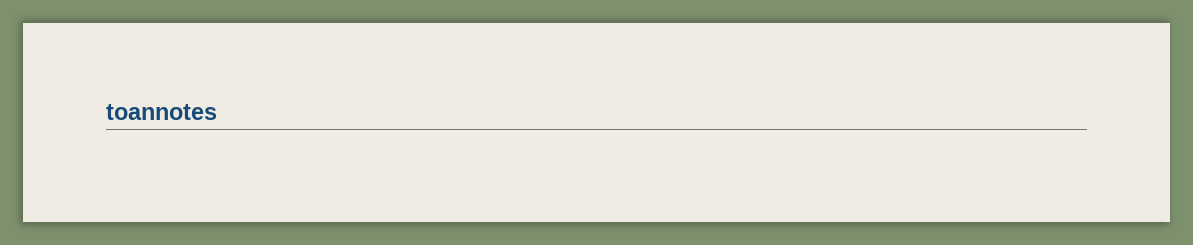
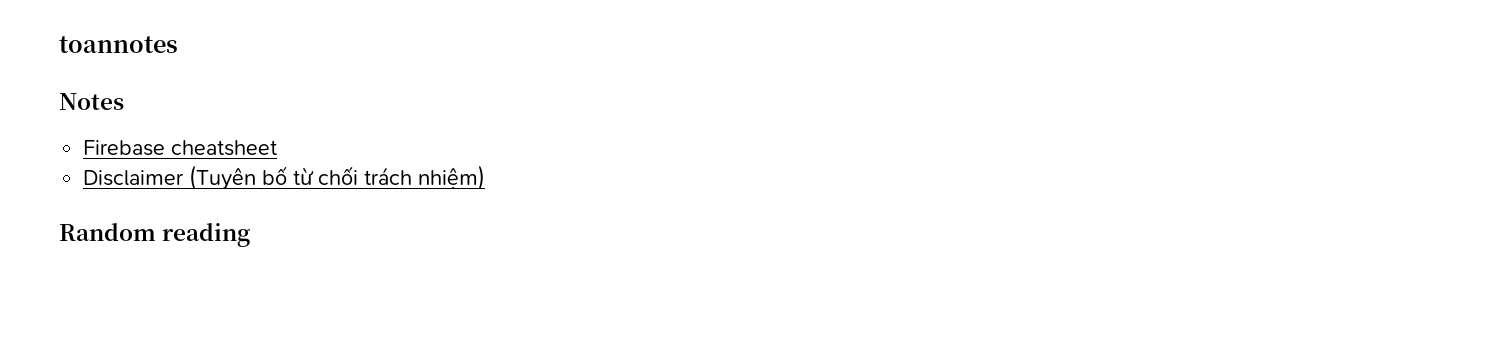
(217, 112) none -> [59,93,124,110] [83,140,278,156] [83,165,486,190] [59,223,251,247] // Notes // Firebase cheatsheet // Disclaimer (Tuyên bố từ chối trách nhiệm) // Random reading

